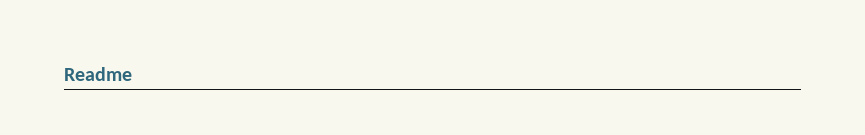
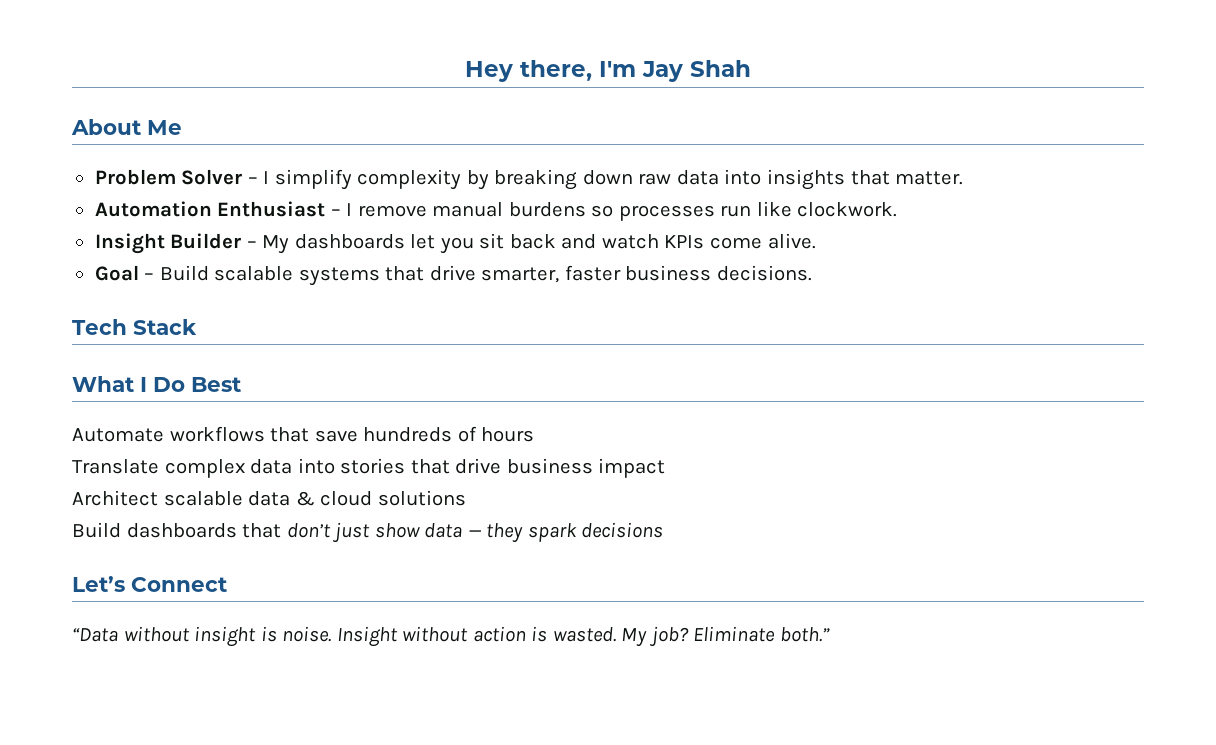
[64,67,132,81] Readme -> [465,60,751,82] [71,119,182,135] [94,169,964,190] [94,201,898,221] [94,233,816,254] [94,265,812,286] [72,319,197,335] [72,376,241,392] [72,426,535,442] [72,458,666,478] [72,490,466,506] [72,522,664,543] [72,576,227,592] [72,626,830,647] Hey there, I'm Jay Shah // About Me // Problem Solver – I simplify complexity by breaking down raw data into insights that matter. // Automation Enthusiast – I remove manual burdens so processes run like clockwork. // Insight Builder – My dashboards let you sit back and watch KPIs come alive. // Goal – Build scalable systems that drive smarter, faster business decisions. // Tech Stack // What I Do Best // Automate workflows that save hundreds of hours // Translate complex data into stories that drive business impact // Architect scalable data & cloud solutions // Build dashboards that don’t just show data — they spark decisions // Let’s Connect // “Data without insight is noise. Insight without action is wasted. My job? Eliminate both.”

